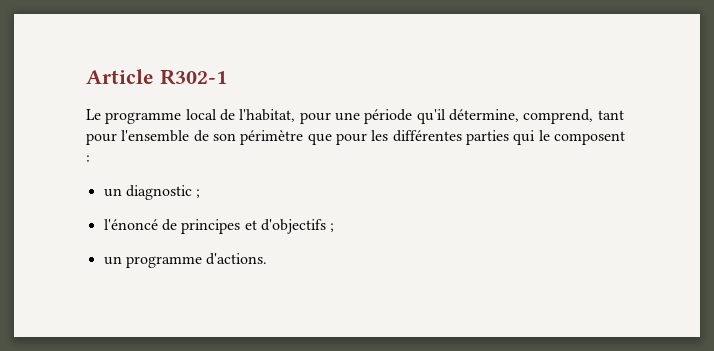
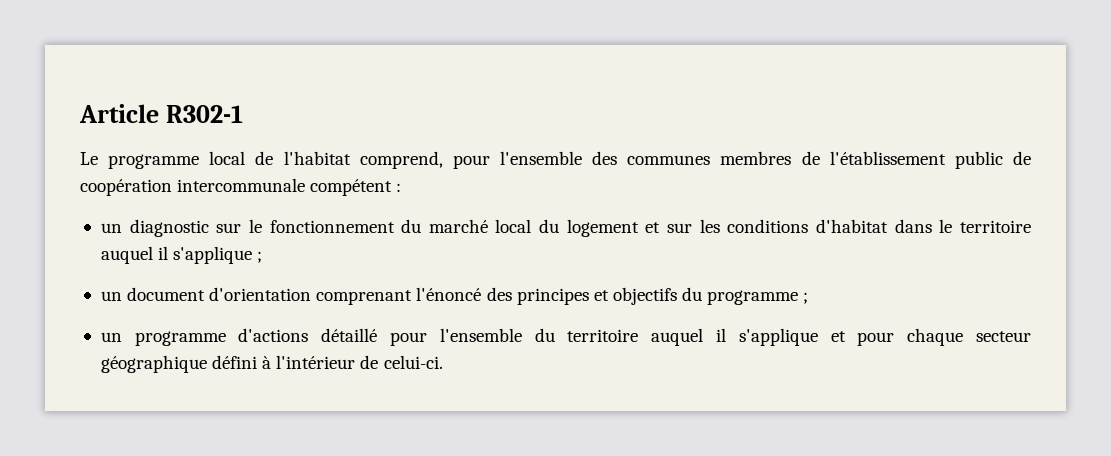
[239,109,624,124] [86,130,625,145] [86,155,90,162] [103,185,201,200] [103,219,335,234] [103,253,268,268] l'habitat, pour une période qu'il détermine, comprend, tant pour l'ensemble de son périmètre que pour les différentes parties qui le composent : // un diagnostic ; // l'énoncé de principes et d'objectifs ; // un programme d'actions. -> [283,151,1031,169] [80,178,402,196] [100,219,1031,237] [100,246,263,264] [100,287,809,305] [100,328,1031,346] [100,355,443,373] l'habitat comprend, pour l'ensemble des communes membres de l'établissement public de coopération intercommunale compétent : // un diagnostic sur le fonctionnement du marché local du logement et sur les conditions d'habitat dans le territoire auquel il s'applique ; // un document d'orientation comprenant l'énoncé des principes et objectifs du programme ; // un programme d'actions détaillé pour l'ensemble du territoire auquel il s'applique et pour chaque secteur géographique défini à l'intérieur de celui-ci.

